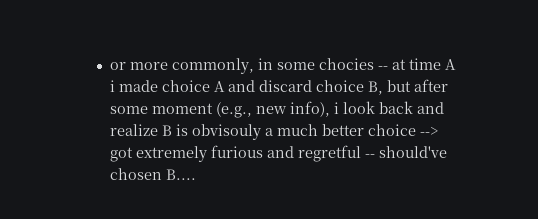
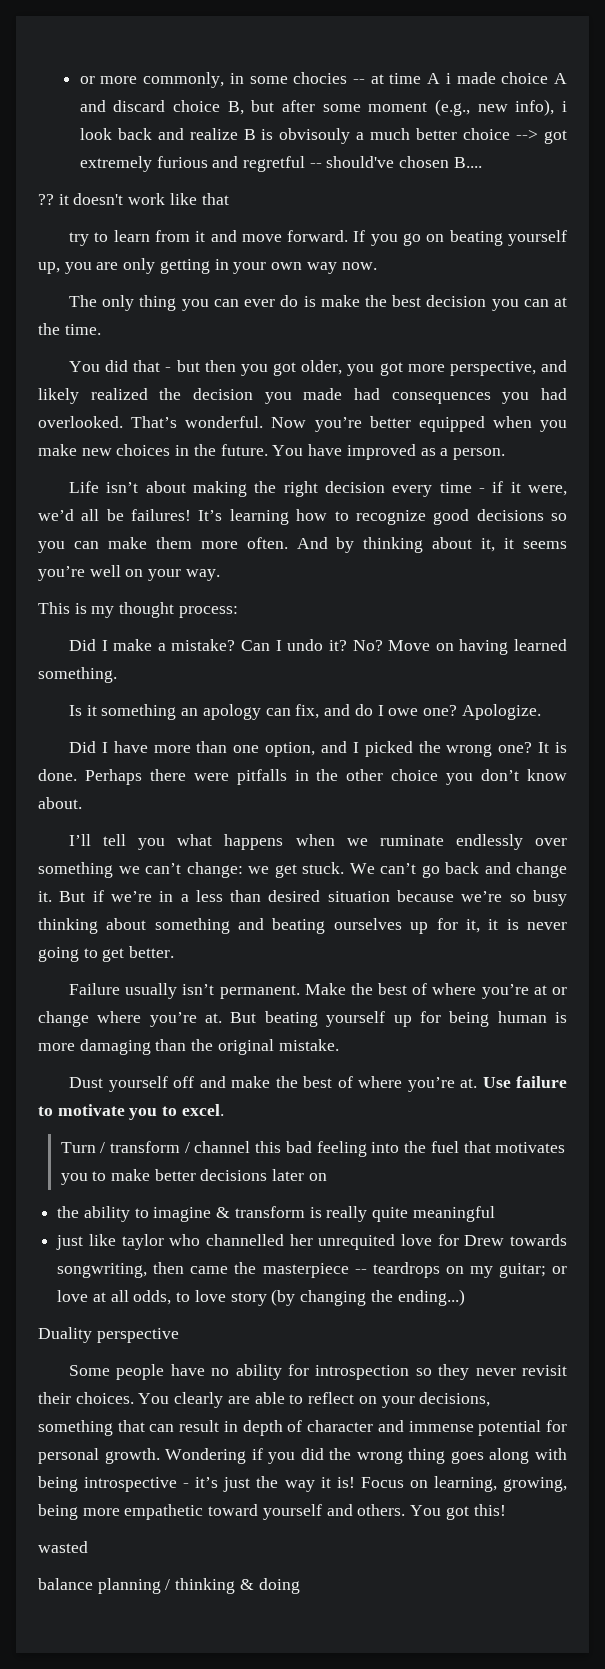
(197, 174) none -> [38,193,229,205] [68,230,567,246] [38,258,377,274] [68,295,567,311] [38,323,101,335] [68,360,567,376] [38,388,567,404] [38,416,567,432] [38,444,505,460] [68,481,567,497] [38,509,567,525] [38,537,568,553] [38,565,220,581] [38,602,238,618] [68,639,568,655] [38,667,117,683] [68,704,541,720] [68,741,567,757] [38,769,568,785] [38,797,82,809] [68,834,568,850] [38,862,567,878] [38,890,568,906] [38,918,568,934] [38,946,175,962] [68,983,568,999] [38,1011,568,1027] [38,1039,339,1055] [68,1076,568,1092] [38,1104,224,1120] [60,1141,566,1157] [60,1169,327,1185] [57,1206,495,1222] [56,1234,567,1250] [57,1262,567,1278] [57,1289,465,1306] [38,1327,179,1343] [68,1364,568,1380] [38,1392,491,1408] [38,1420,567,1436] [38,1448,567,1464] [38,1476,567,1492] [38,1504,506,1520] [38,1541,88,1553] [38,1578,300,1594] // ?? it doesn't work like that // try to learn from it and move forward. If you go on beating yourself up, you are only getting in your own way now. // The only thing you can ever do is make the best decision you can at the time. // You did that - but then you got older, you got more perspective, and likely realized the decision you made had consequences you had overlooked. That’s wonderful. Now you’re better equipped when you make new choices in the future. You have improved as a person. // Life isn’t about making the right decision every time - if it were, we’d all be failures! It’s learning how to recognize good decisions so you can make them more often. And by thinking about it, it seems you’re well on your way. // This is my thought process: // Did I make a mistake? Can I undo it? No? Move on having learned something. // Is it something an apology can fix, and do I owe one? Apologize. // Did I have more than one option, and I picked the wrong one? It is done. Perhaps there were pitfalls in the other choice you don’t know about. // I’ll tell you what happens when we ruminate endlessly over something we can’t change: we get stuck. We can’t go back and change it. But if we’re in a less than desired situation because we’re so busy thinking about something and beating ourselves up for it, it is never going to get better. // Failure usually isn’t permanent. Make the best of where you’re at or change where you’re at. But beating yourself up for being human is more damaging than the original mistake. // Dust yourself off and make the best of where you’re at. Use failure to motivate you to excel. // Turn / transform / channel this bad feeling into the fuel that motivates you to make better decisions later on // the ability to imagine & transform is really quite meaningful // just like taylor who channelled her unrequited love for Drew towards songwriting, then came the masterpiece -- teardrops on my guitar; or love at all odds, to love story (by changing the ending...) // Duality perspective // Some people have no ability for introspection so they never revisit their choices. You clearly are able to reflect on your decisions, something that can result in depth of character and immense potential for personal growth. Wondering if you did the wrong thing goes along with being introspective - it’s just the way it is! Focus on learning, growing, being more empathetic toward yourself and others. You got this! // wasted // balance planning / thinking & doing

